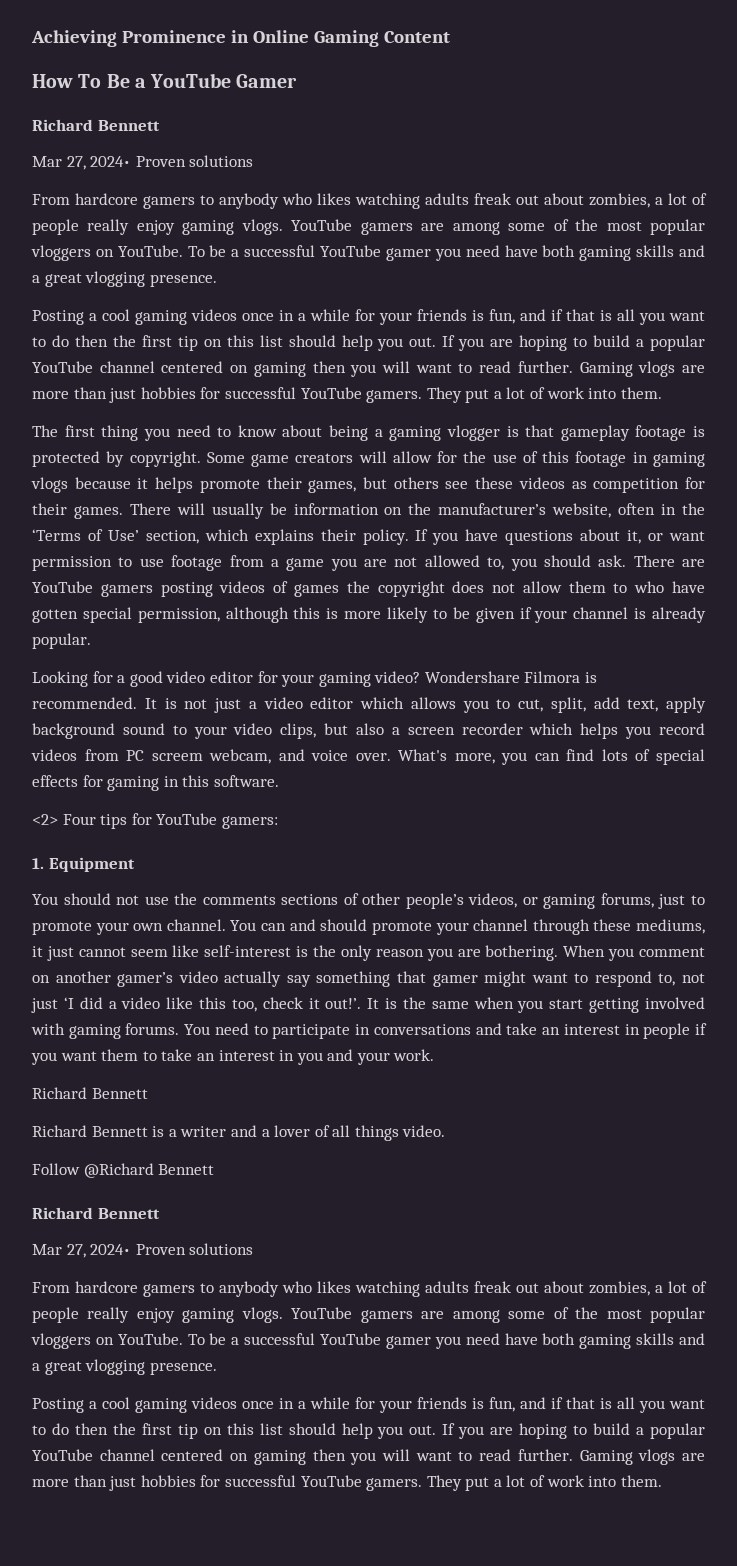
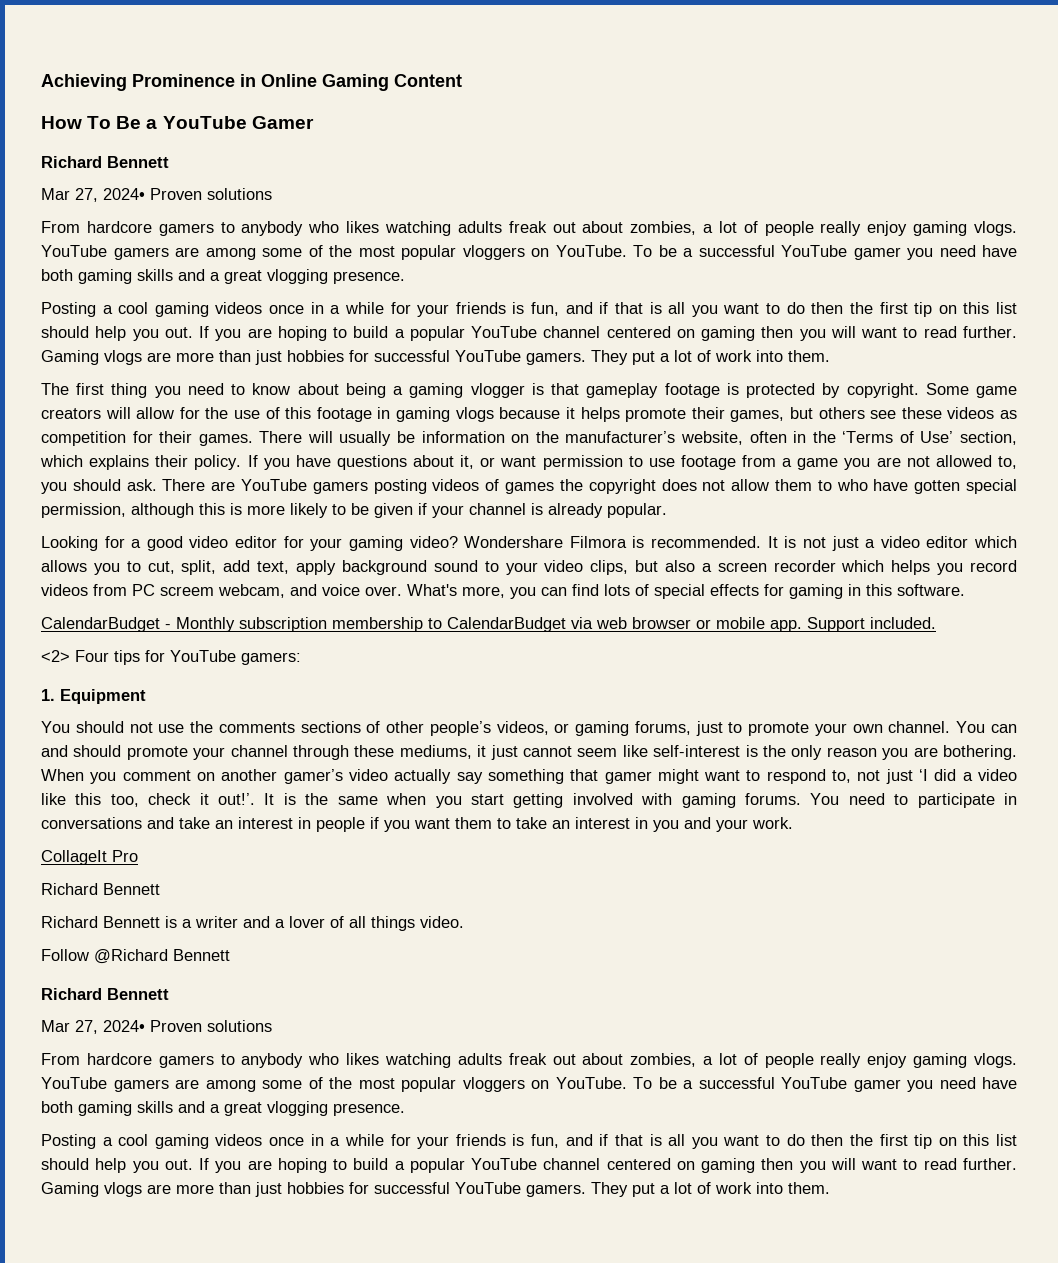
(279, 781) none -> [41,617,936,632] // CalendarBudget - Monthly subscription membership to CalendarBudget via web browser or mobile app. Support included.
(435, 1055) none -> [41,850,138,865] // CollageIt Pro

